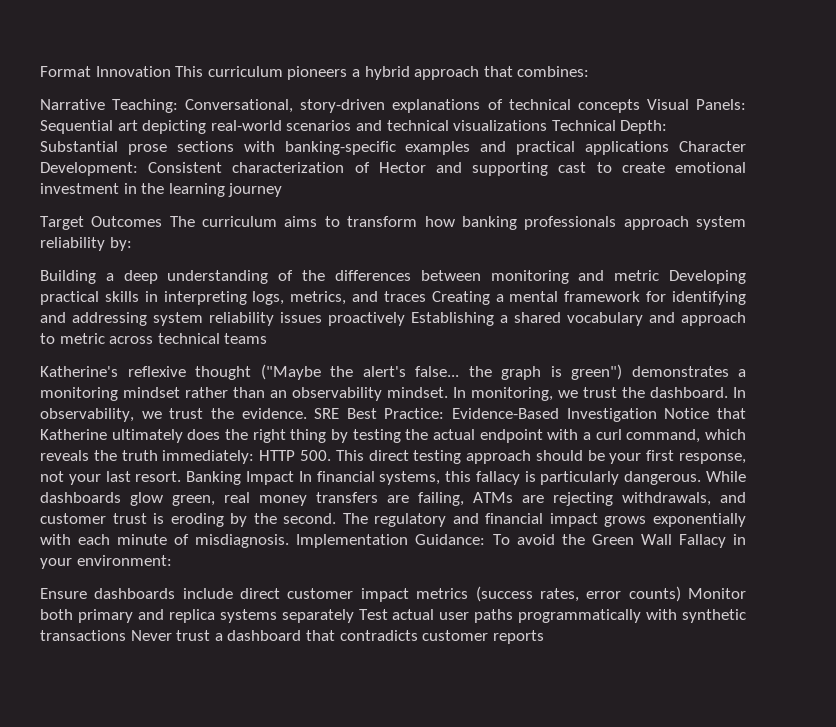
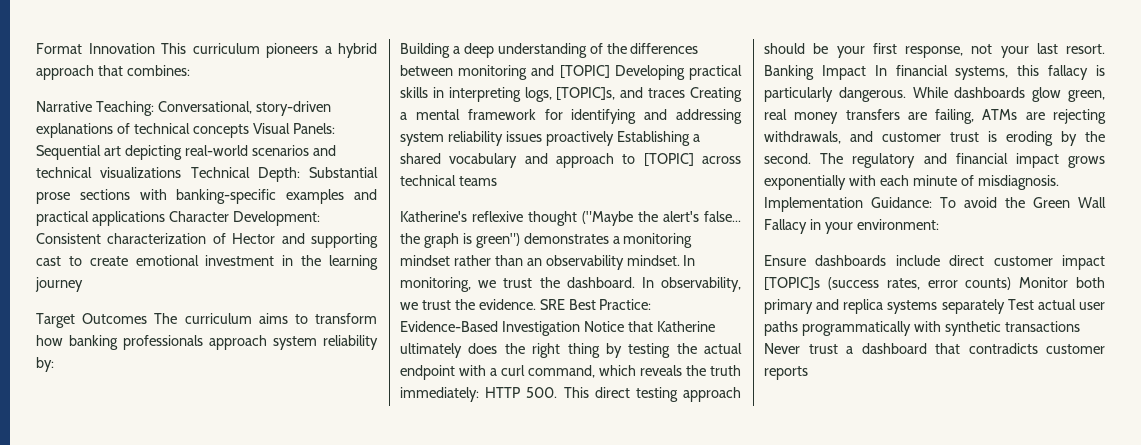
[614,270,660,281] metric -> [559,65,610,78] [TOPIC]
[290,291,347,305] metrics, -> [556,87,616,100] [TOPIC]s,
[59,333,105,344] metric -> [643,153,694,166] [TOPIC]
[416,588,469,599] metrics -> [764,277,820,290] [TOPIC]s

